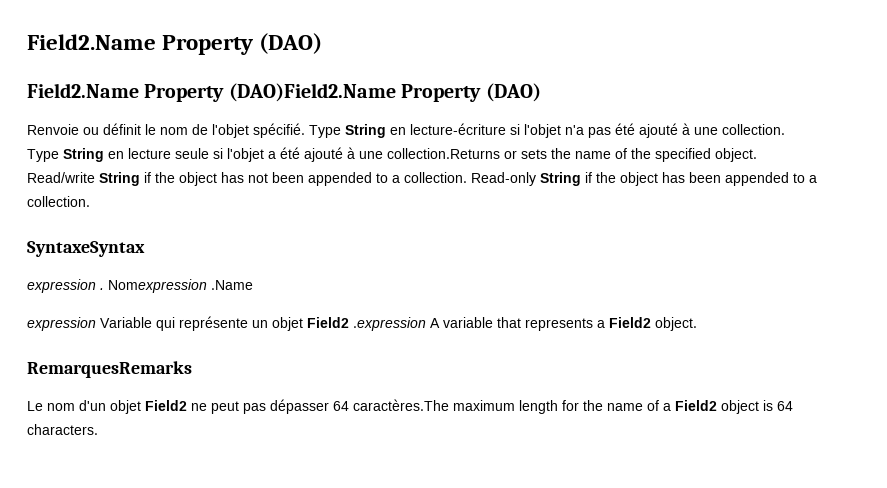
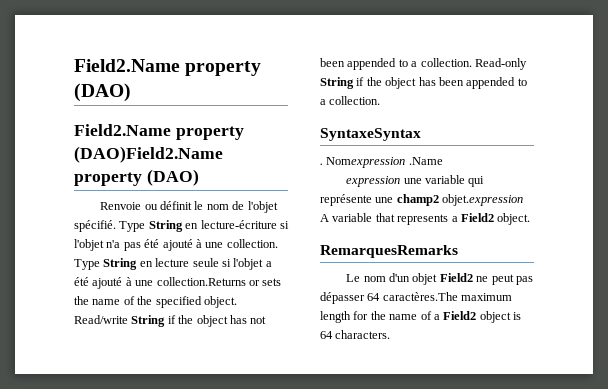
[27,34,254,55] Field2.Name Property -> [74,59,262,76] Field2.Name property
[144,83,482,102] Property (DAO)Field2.Name Property -> [175,126,244,140] [74,146,223,163] [74,172,142,186] property (DAO)Field2.Name property
[27,279,96,293] expression -> (421, 134) none
[100,316,426,331] Variable qui représente un objet Field2 .expression -> [403,175,485,187] [320,194,524,206] une variable qui représente une champ2 objet.expression

